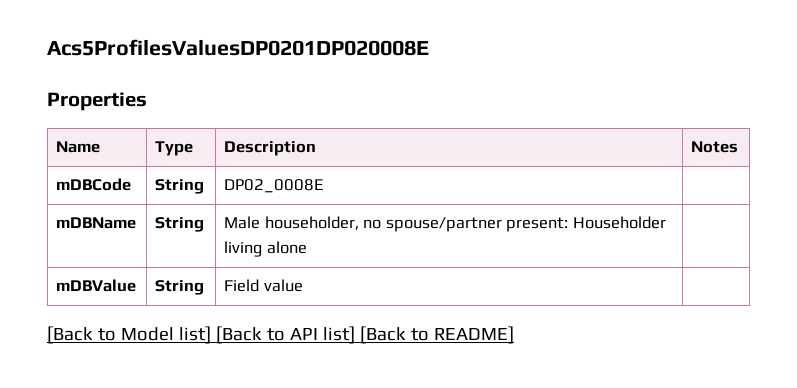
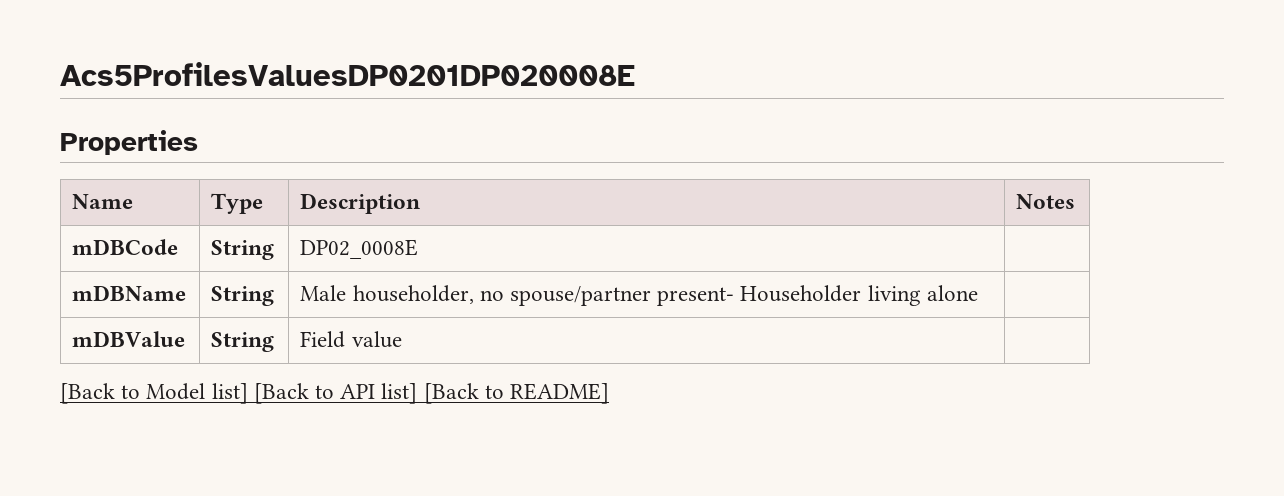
[506,217,569,232] present: -> [657,287,735,306] present-

